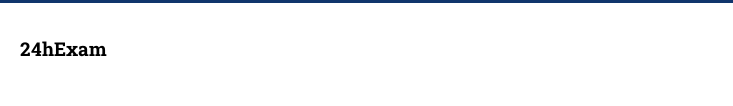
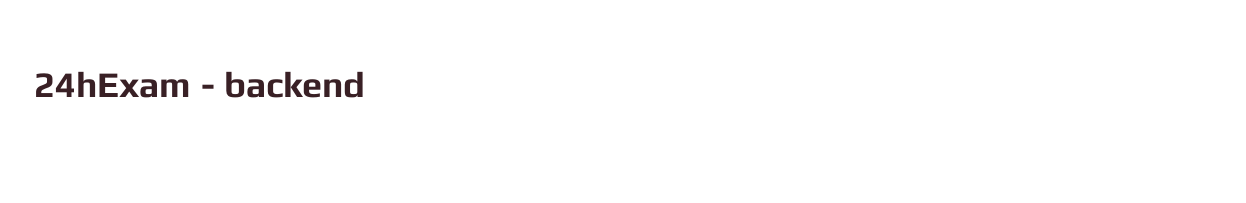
(107, 49) none -> [200,71,366,98] - backend

